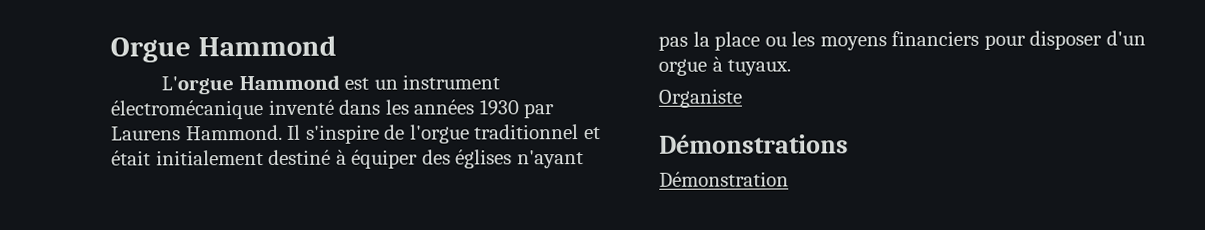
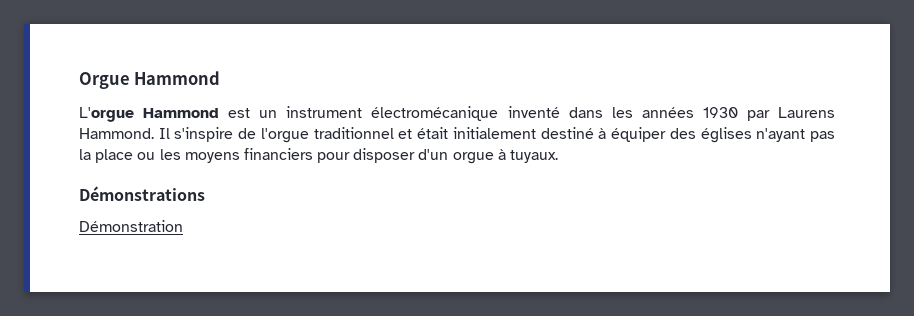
[658,88,742,108] // Organiste -> (559, 156) none

